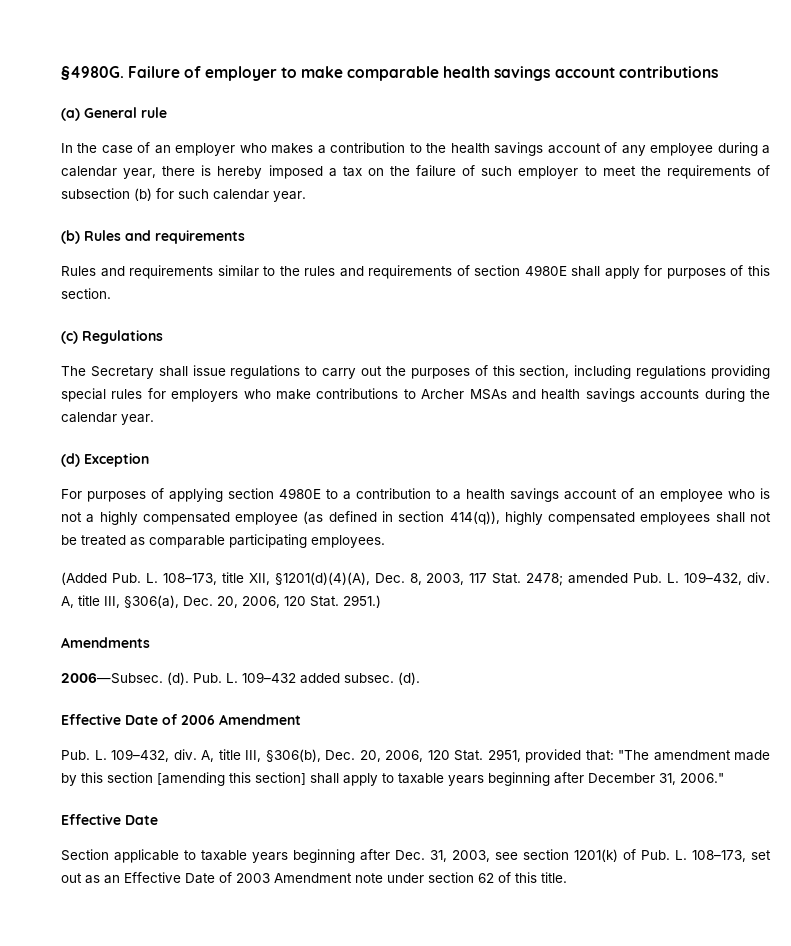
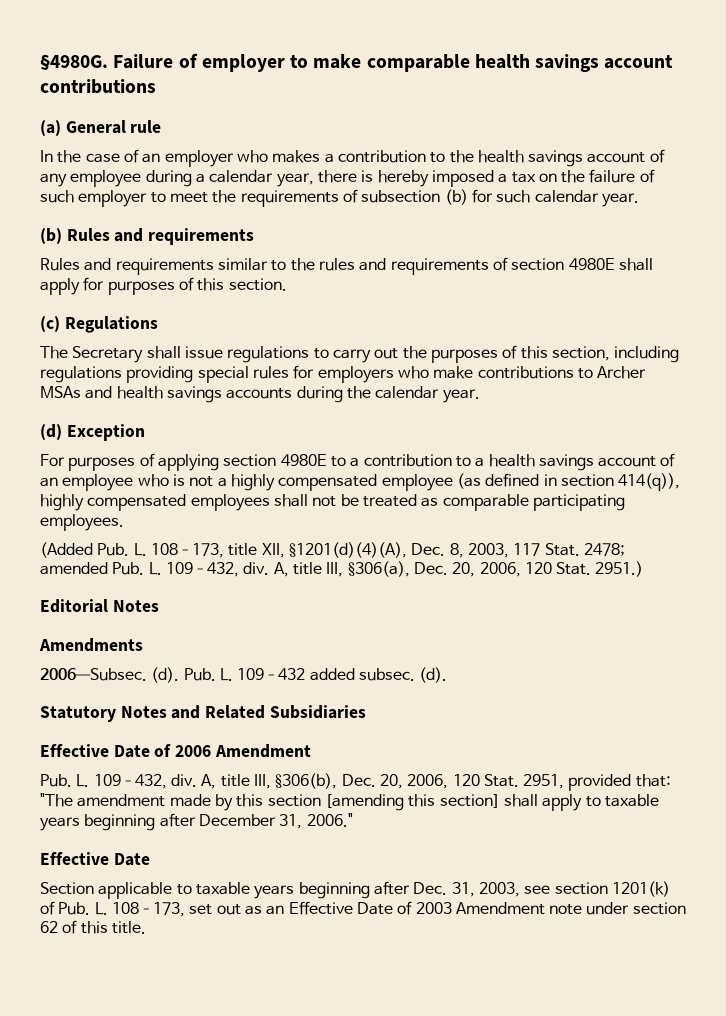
(381, 601) none -> [40,599,159,613] // Editorial Notes
(420, 678) none -> [40,705,366,722] // Statutory Notes and Related Subsidiaries

